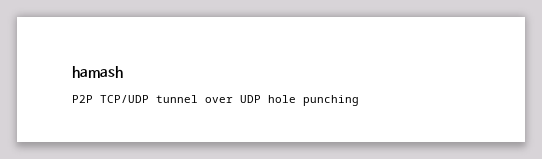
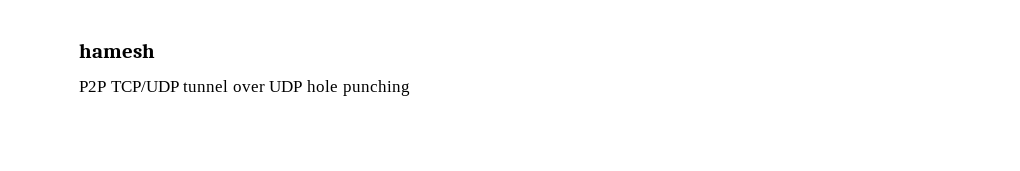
[72,66,123,78] hamash -> [79,43,155,58] hamesh

